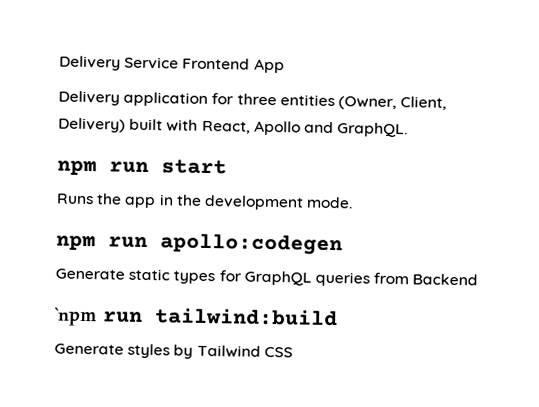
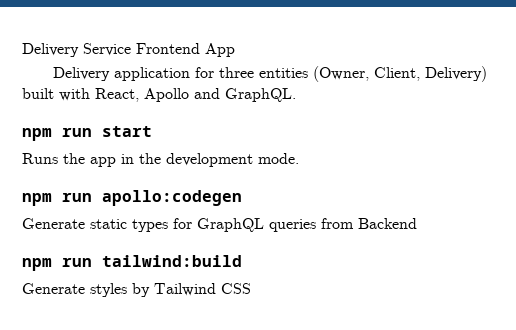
[53,307,97,327] `npm -> [22,258,52,271] npm

